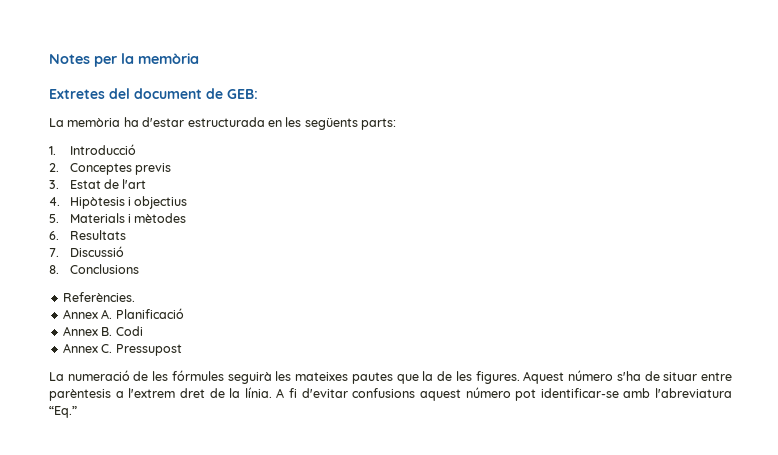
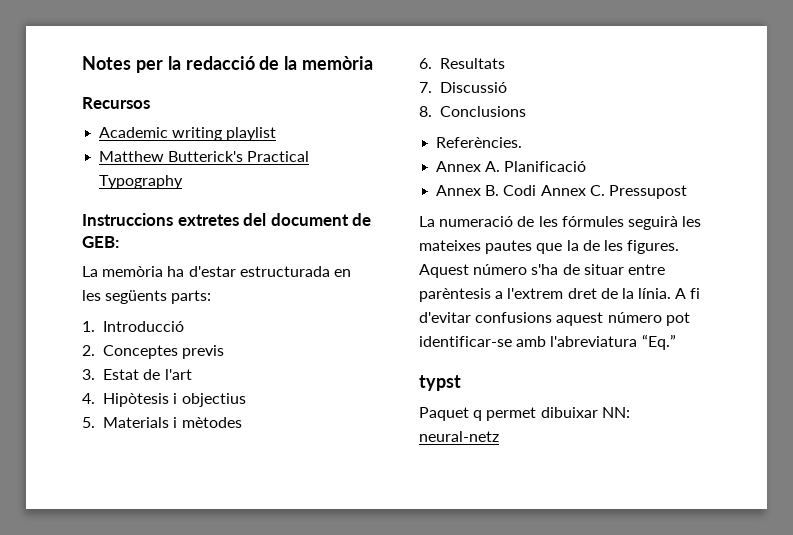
[138,53,199,64] [49,89,105,99] memòria // Extretes -> [185,56,374,70] [82,97,150,109] [99,127,277,141] [99,151,310,162] [99,175,184,189] [82,213,239,226] redacció de la memòria // Recursos // Academic writing playlist // Matthew Butterick's Practical Typography // Instruccions extretes
(143, 331) // -> (537, 190) none
(77, 412) none -> [419,375,461,391] [419,407,630,421] [419,431,499,442] // typst // Paquet q permet dibuixar NN: neural-netz

